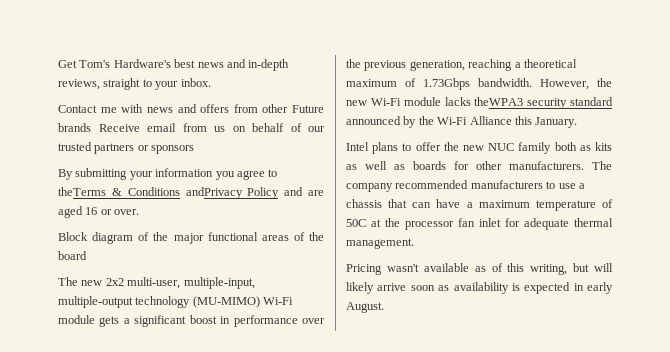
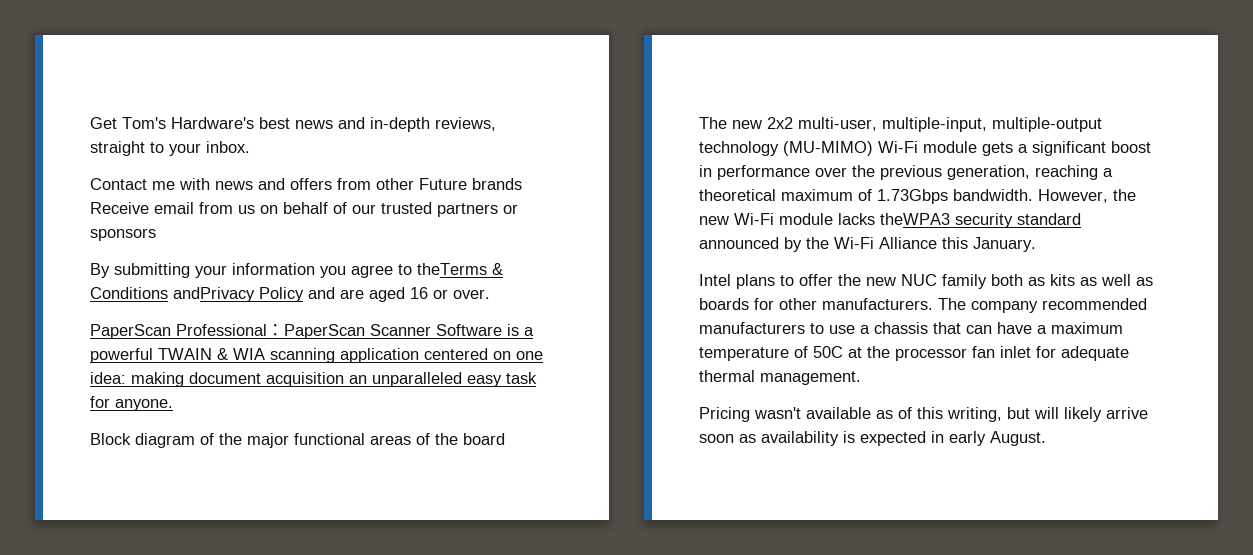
(140, 212) none -> [90,324,534,339] [90,348,543,363] [90,372,537,387] [90,396,173,411] // PaperScan Professional：PaperScan Scanner Software is a powerful TWAIN & WIA scanning application centered on one idea: making document acquisition an unparalleled easy task for anyone.

